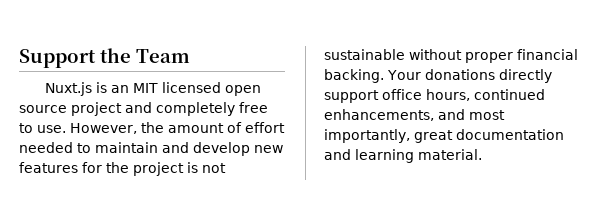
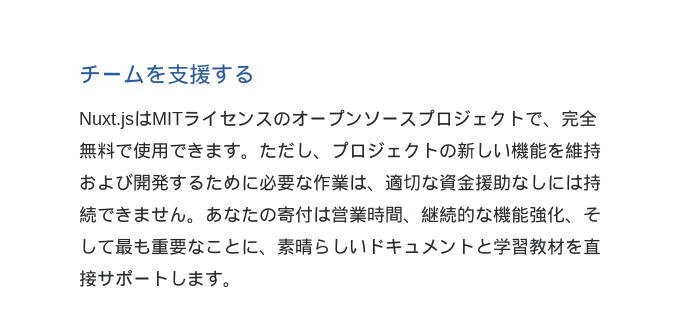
[19,48,190,68] [44,82,261,96] [19,102,268,116] [19,122,285,134] [19,142,283,156] [19,162,226,176] [324,49,578,63] [324,69,552,83] [324,89,545,103] [324,109,505,121] [324,129,564,143] [324,149,482,163] Support the Team // Nuxt.js is an MIT licensed open source project and completely free to use. However, the amount of effort needed to maintain and develop new features for the project is not sustainable without proper financial backing. Your donations directly support office hours, continued enhancements, and most importantly, great documentation and learning material. -> [79,64,255,85] [79,109,597,129] [79,141,601,160] [79,173,601,192] [79,206,601,224] [79,238,601,256] [79,269,241,288] チームを支援する // Nuxt.jsはMITライセンスのオープンソースプロジェクトで、完全無料で使用できます。ただし、プロジェクトの新しい機能を維持および開発するために必要な作業は、適切な資金援助なしには持続できません。あなたの寄付は営業時間、継続的な機能強化、そして最も重要なことに、素晴らしいドキュメントと学習教材を直接サポートします。

